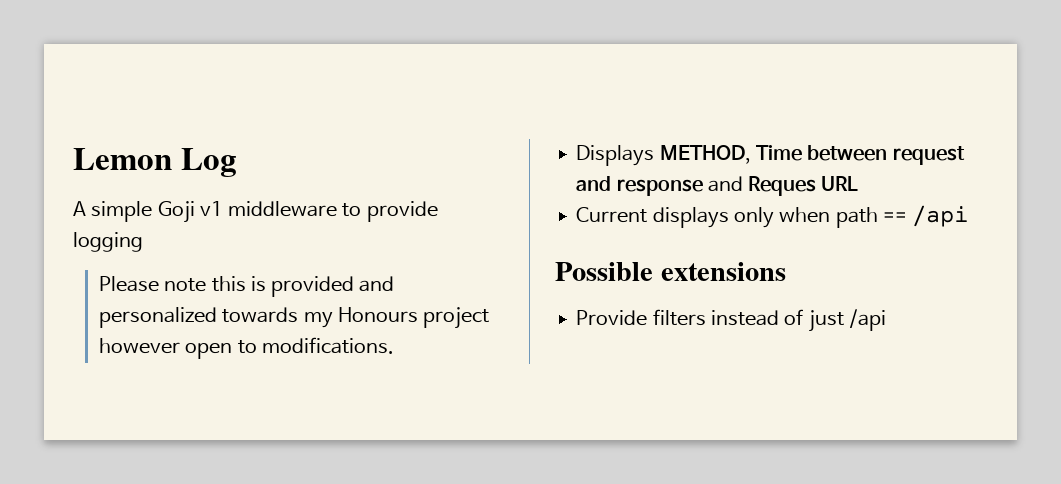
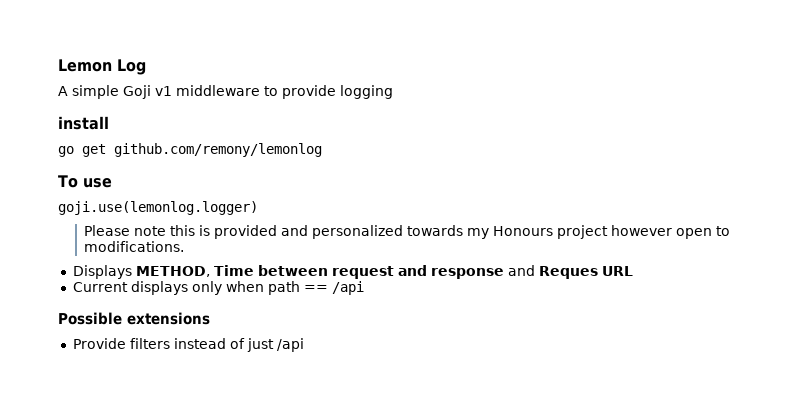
(143, 242) none -> [58,116,109,130] [58,143,322,157] [58,175,112,188] [58,201,258,215] // install // go get github.com/remony/lemonlog // To use // goji.use(lemonlog.logger)

